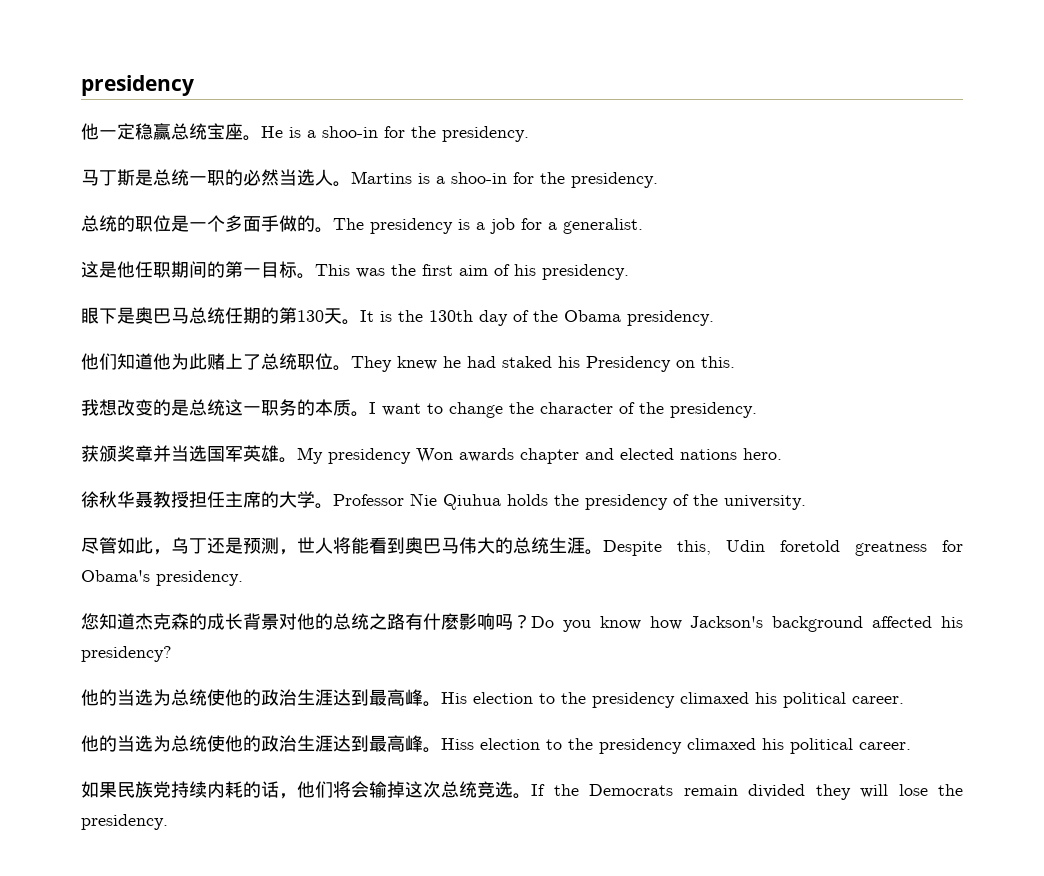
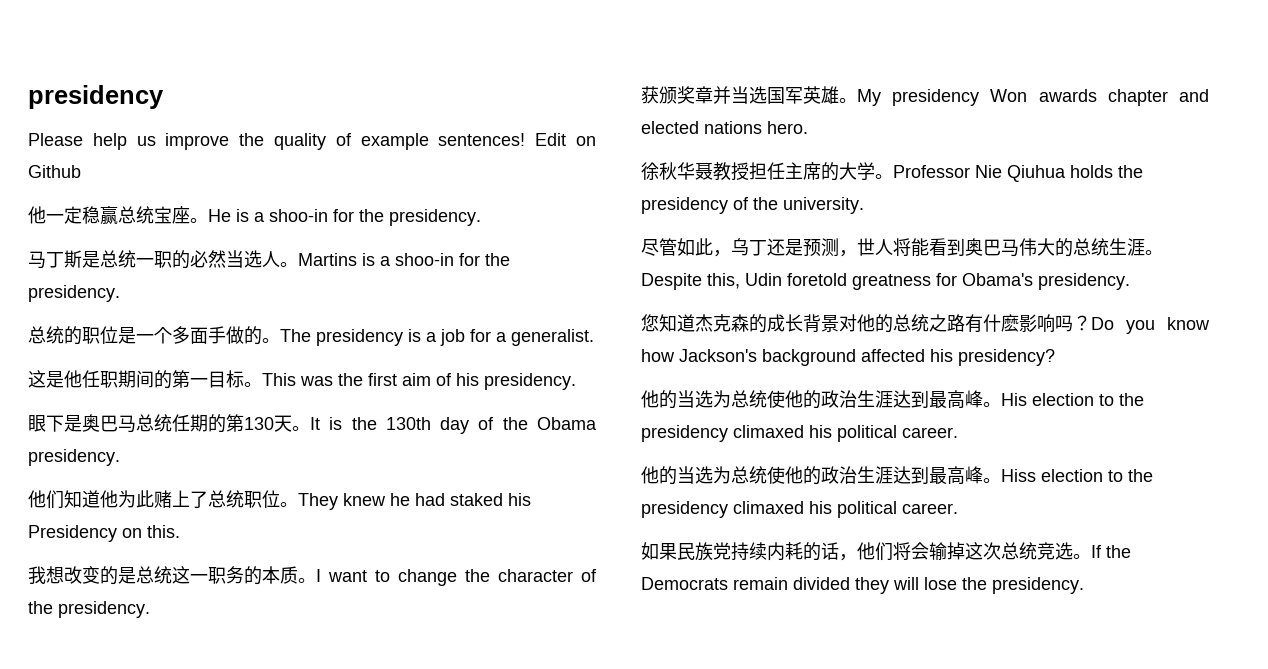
[81,75,194,96] presidency -> [28,85,164,109] [28,133,596,150] [28,165,81,178] presidency // Please help us improve the quality of example sentences! Edit on Github

